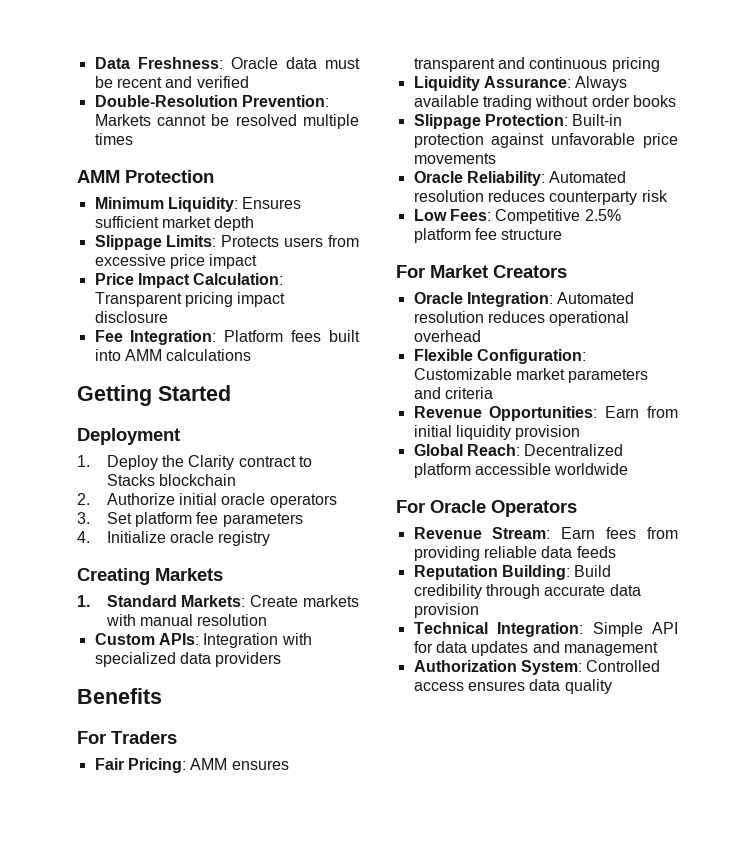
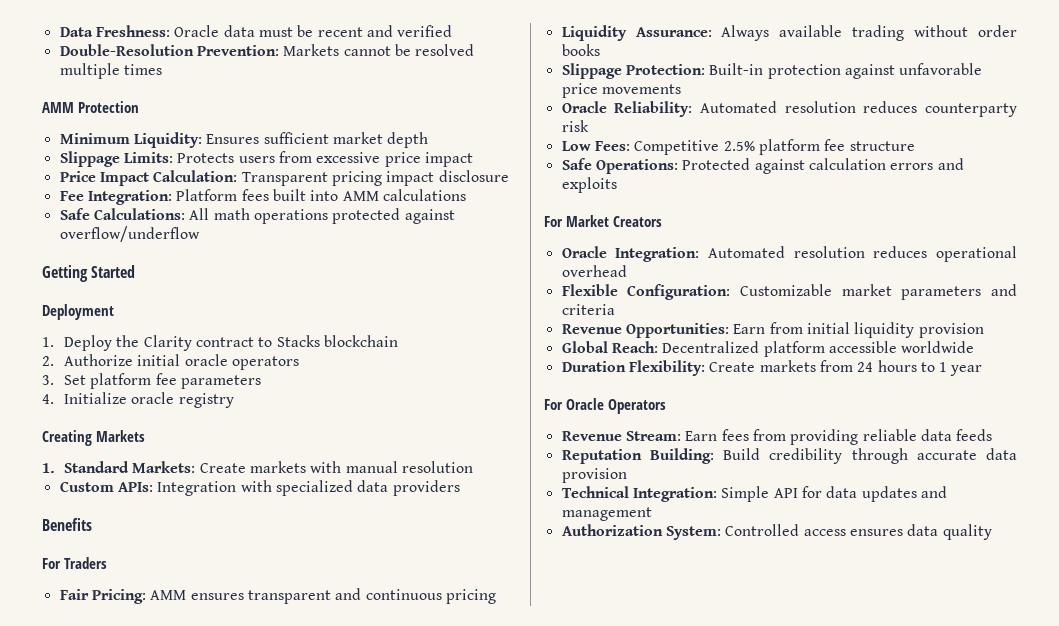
(252, 355) none -> [59,208,455,224] [59,226,200,242] // Safe Calculations: All math operations protected against overflow/underflow
(563, 234) none -> [561,158,964,174] [561,177,617,193] // Safe Operations: Protected against calculation errors and exploits
(629, 469) none -> [561,360,983,376] // Duration Flexibility: Create markets from 24 hours to 1 year

